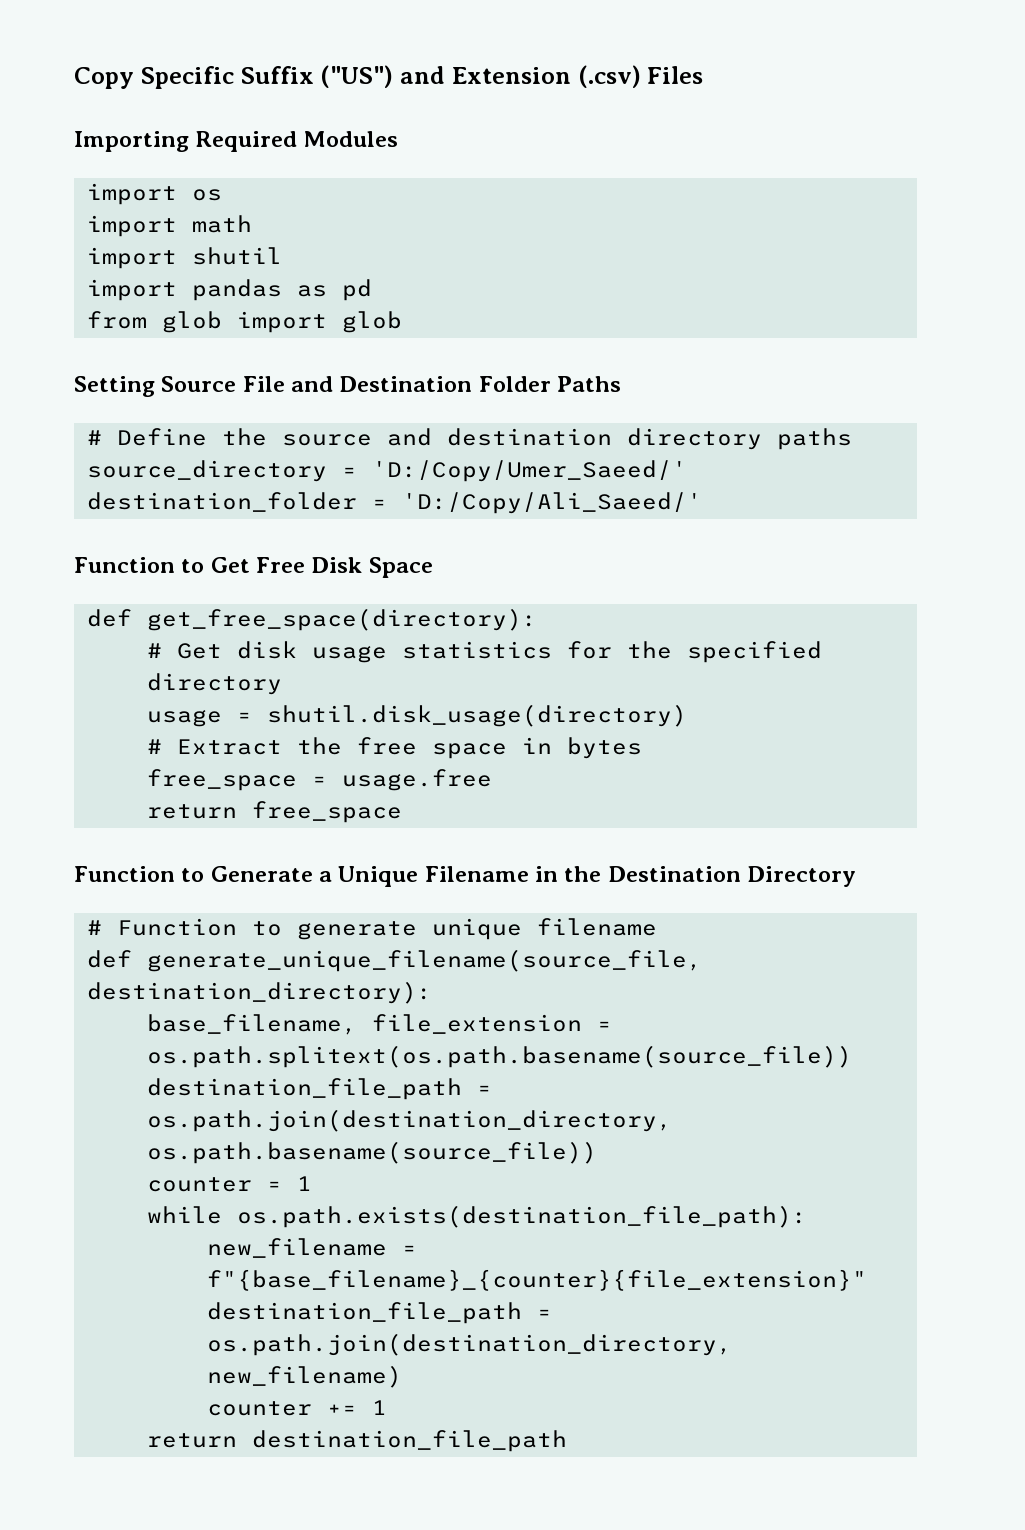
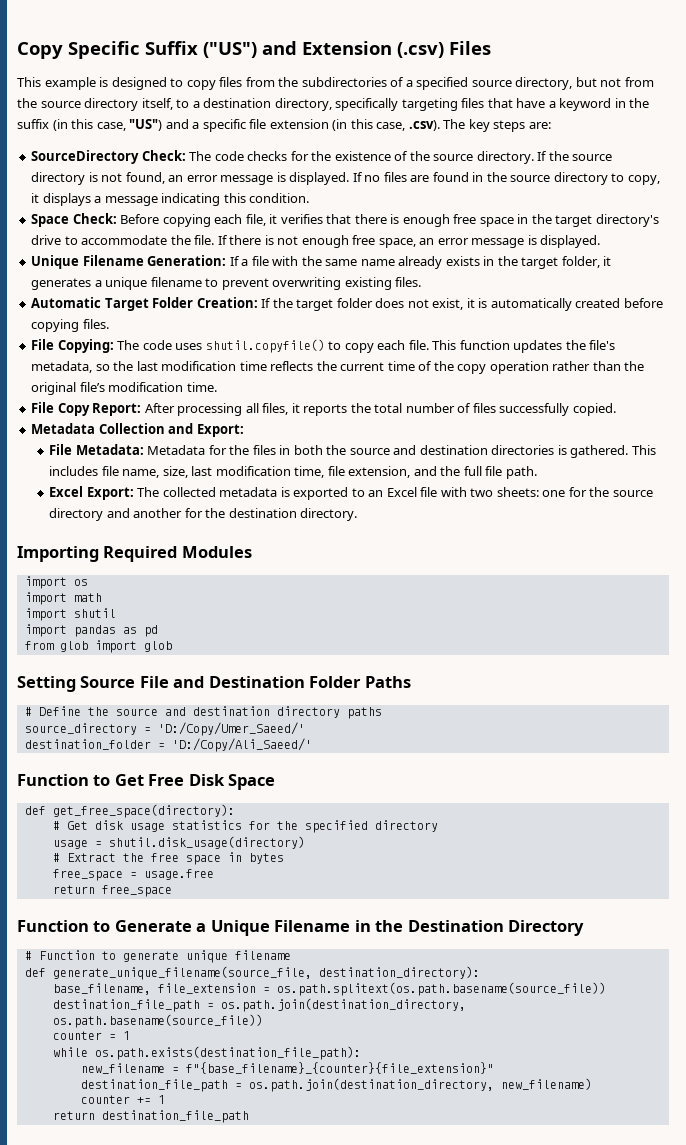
(704, 75) none -> [17,77,654,90] [17,98,650,111] [17,119,551,132] [31,150,613,164] [31,172,660,185] [31,193,310,206] [31,213,659,227] [31,235,601,248] [31,255,612,269] [31,277,422,290] [31,297,663,311] [31,319,109,332] [31,339,616,353] [31,361,645,374] [31,382,217,395] [31,402,616,416] [31,423,244,437] [49,444,656,458] [49,466,537,479] [49,486,653,500] [49,508,358,521] // This example is designed to copy files from the subdirectories of a specified source directory, but not from the source directory itself, to a destination directory, specifically targeting files that have a keyword in the suffix (in this case, "US") and a specific file extension (in this case, .csv). The key steps are: // SourceDirectory Check: The code checks for the existence of the source directory. If the source directory is not found, an error message is displayed. If no files are found in the source directory to copy, it displays a message indicating this condition. // Space Check: Before copying each file, it verifies that there is enough free space in the target directory's drive to accommodate the file. If there is not enough free space, an error message is displayed. // Unique Filename Generation: If a file with the same name already exists in the target folder, it generates a unique filename to prevent overwriting existing files. // Automatic Target Folder Creation: If the target folder does not exist, it is automatically created before copying files. // File Copying: The code uses shutil.copyfile() to copy each file. This function updates the file's metadata, so the last modification time reflects the current time of the copy operation rather than the original file’s modification time. // File Copy Report: After processing all files, it reports the total number of files successfully copied. // Metadata Collection and Export: // File Metadata: Metadata for the files in both the source and destination directories is gathered. This includes file name, size, last modification time, file extension, and the full file path. // Excel Export: The collected metadata is exported to an Excel file with two sheets: one for the source directory and another for the destination directory.

